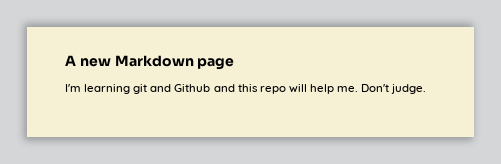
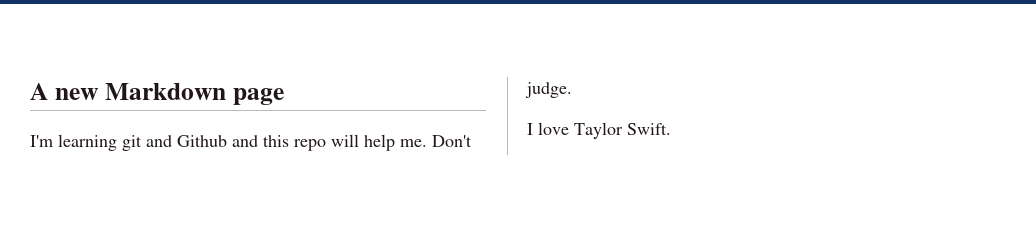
(427, 89) none -> [527,122,671,139] // I love Taylor Swift.

